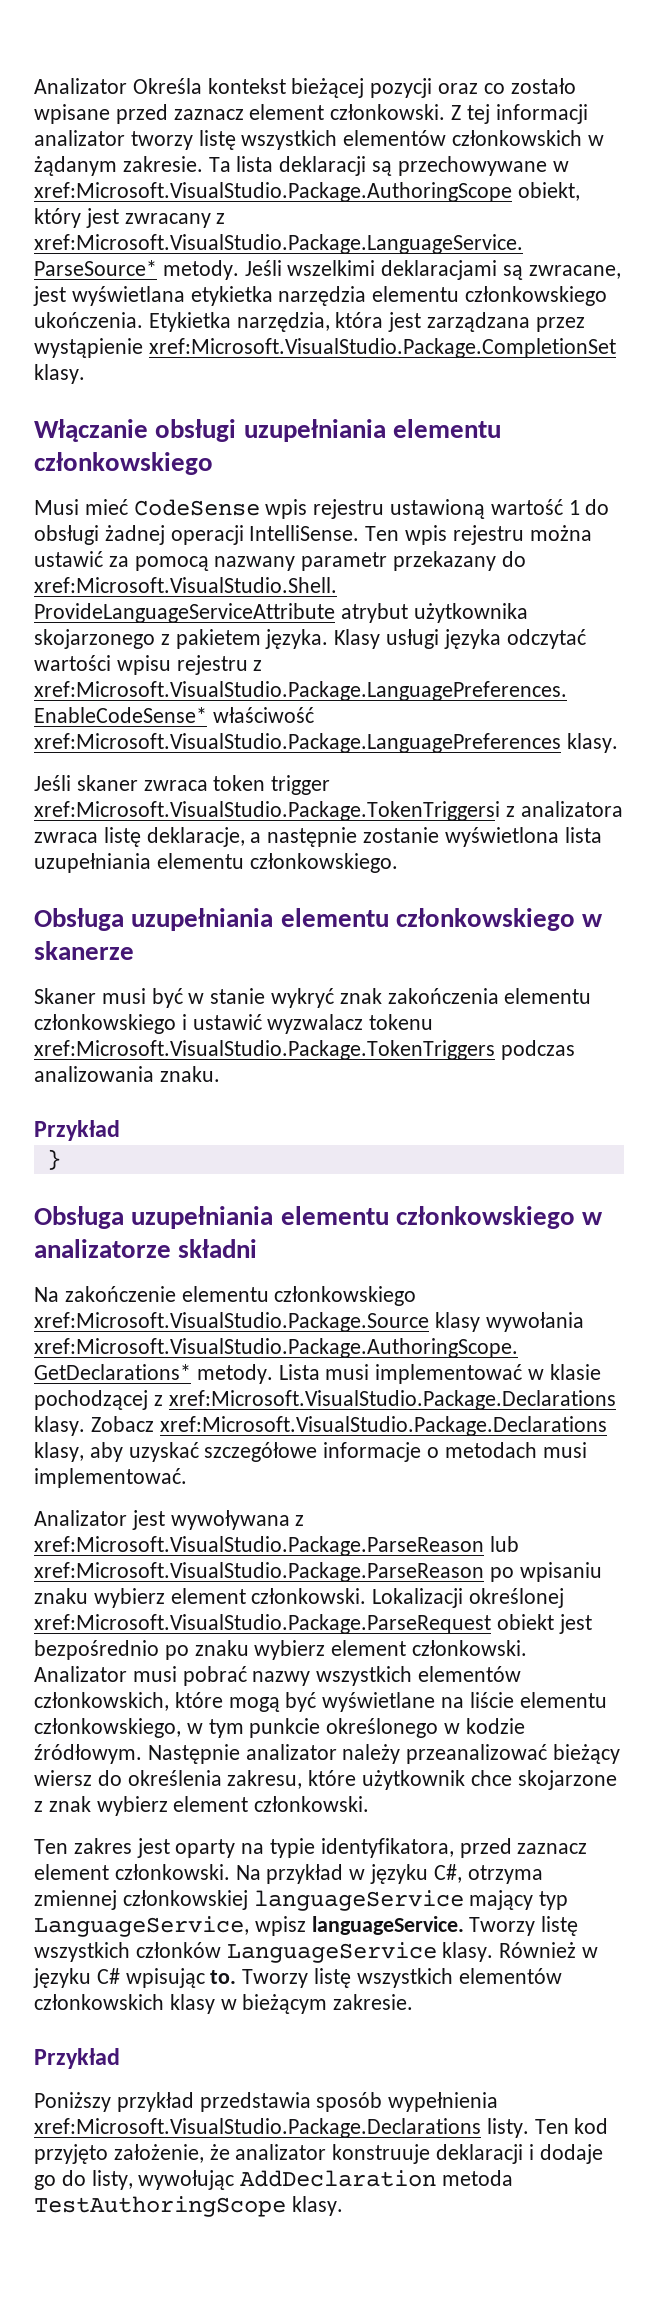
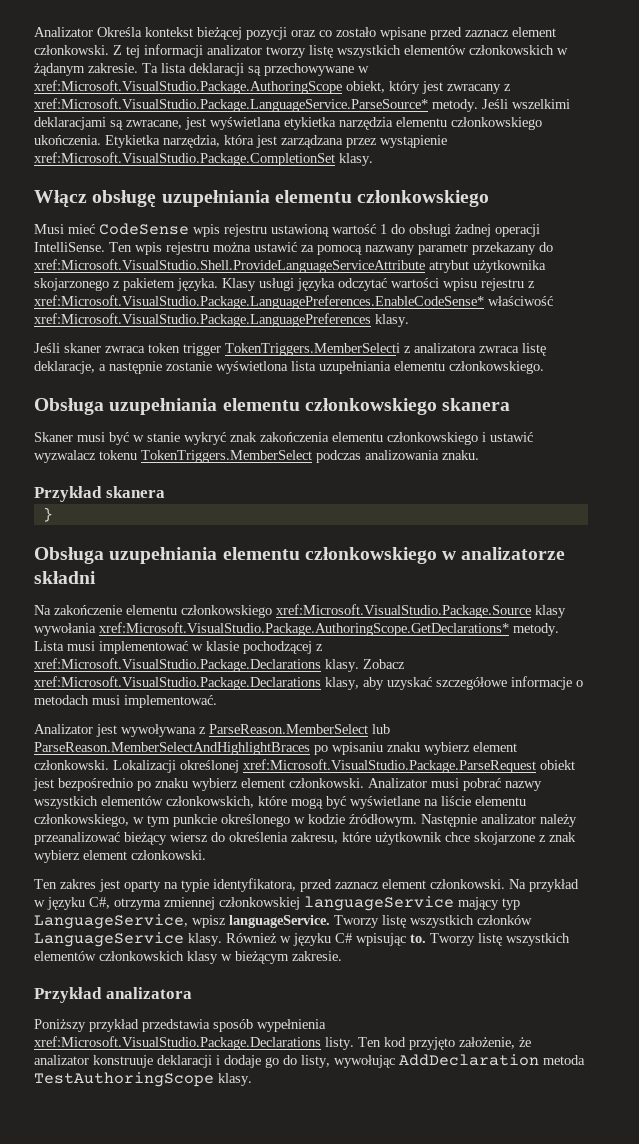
[34,419,237,442] Włączanie obsługi -> [34,190,157,208] Włącz obsługę
[34,801,500,821] xref:Microsoft.VisualStudio.Package.TokenTriggersi -> [225,343,400,356] TokenTriggers.MemberSelecti
[582,914,604,927] [34,941,134,960] w skanerze -> [442,398,511,411] skanera
[34,1040,495,1060] xref:Microsoft.VisualStudio.Package.TokenTriggers -> [141,450,312,463] TokenTriggers.MemberSelect
(120, 1130) none -> [105,486,165,498] skanera
[34,1536,519,1556] [34,1562,484,1582] xref:Microsoft.VisualStudio.Package.ParseReason lub xref:Microsoft.VisualStudio.Package.ParseReason -> [209,724,390,734] [34,742,310,755] ParseReason.MemberSelect lub ParseReason.MemberSelectAndHighlightBraces
(120, 2058) none -> [105,987,192,999] analizatora

